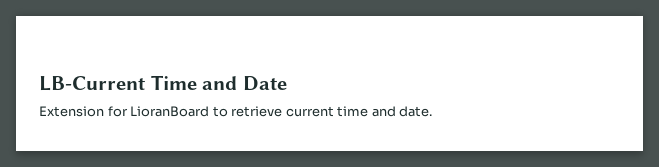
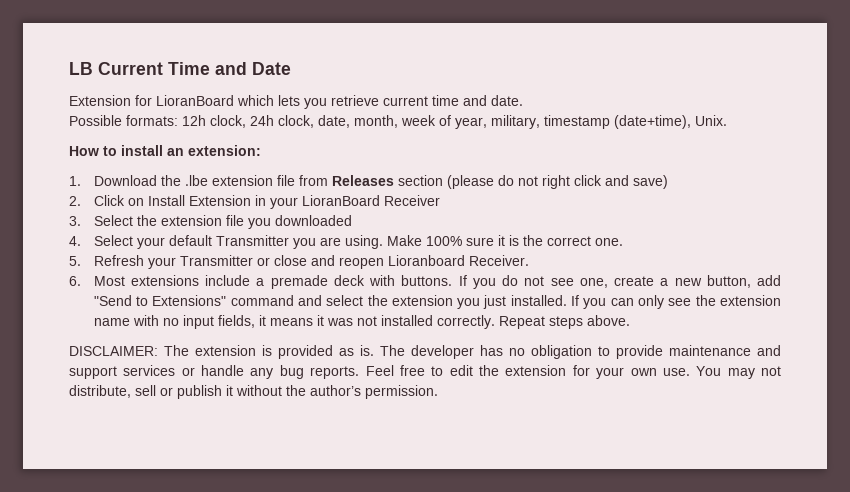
[39,76,145,91] LB-Current -> [69,62,163,75] LB Current
[212,106,228,117] to -> [237,95,327,109] which lets you
(433, 111) none -> [69,115,727,129] [69,145,261,156] [69,175,668,189] [69,195,440,209] [69,215,352,229] [69,235,623,249] [69,255,529,269] [69,275,782,289] [93,295,781,309] [93,315,630,329] [69,345,781,359] [69,365,781,379] [69,385,438,399] // Possible formats: 12h clock, 24h clock, date, month, week of year, military, timestamp (date+time), Unix. // How to install an extension: // 1. Download the .lbe extension file from Releases section (please do not right click and save) // 2. Click on Install Extension in your LioranBoard Receiver // 3. Select the extension file you downloaded // 4. Select your default Transmitter you are using. Make 100% sure it is the correct one. // 5. Refresh your Transmitter or close and reopen Lioranboard Receiver. // 6. Most extensions include a premade deck with buttons. If you do not see one, create a new button, add "Send to Extensions" command and select the extension you just installed. If you can only see the extension name with no input fields, it means it was not installed correctly. Repeat steps above. // DISCLAIMER: The extension is provided as is. The developer has no obligation to provide maintenance and support services or handle any bug reports. Feel free to edit the extension for your own use. You may not distribute, sell or publish it without the author’s permission.

